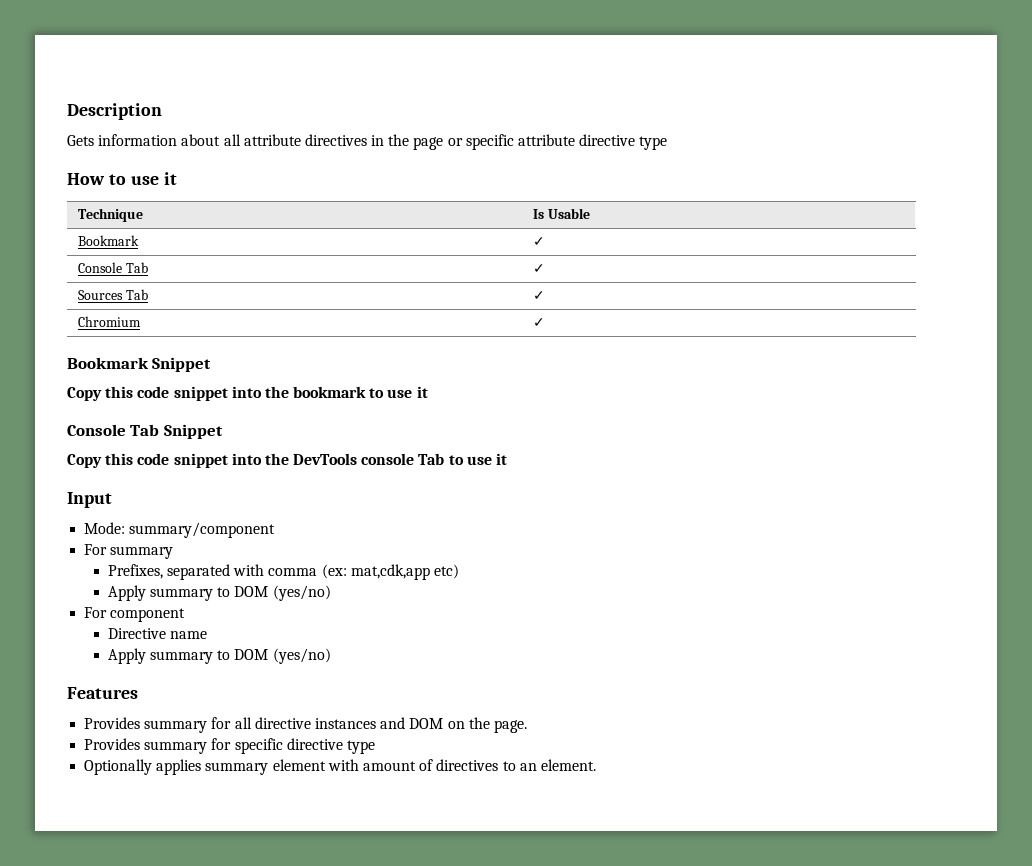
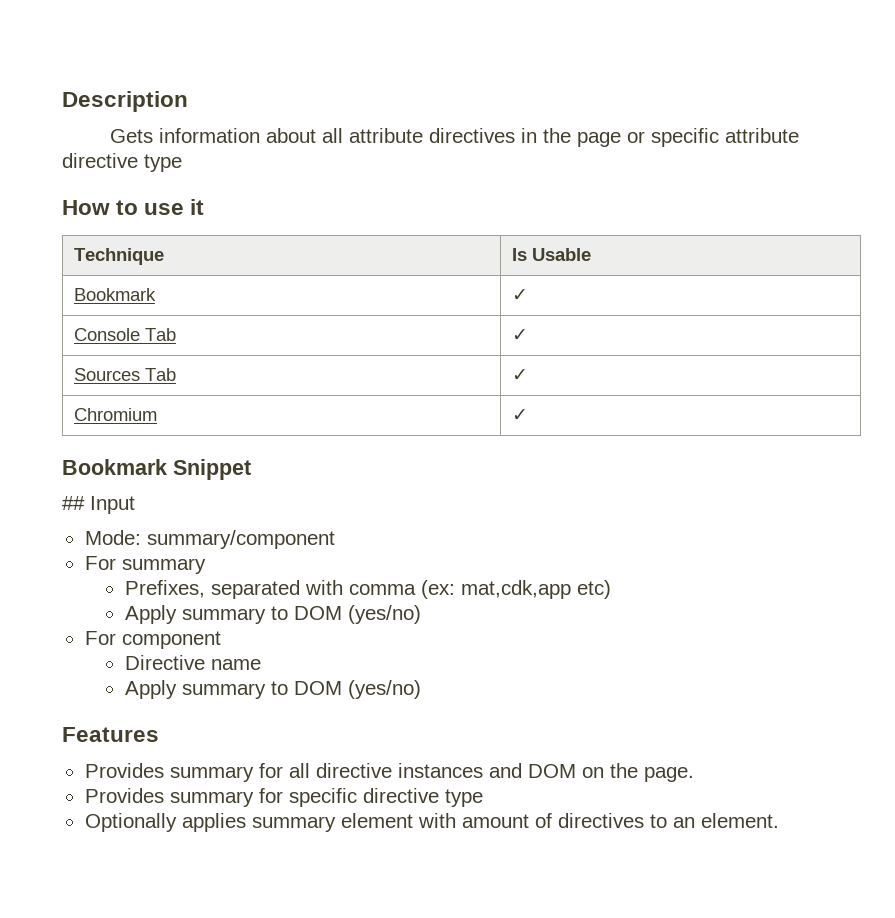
[67,386,428,401] [67,424,223,439] [67,453,508,468] Copy this code snippet into the bookmark to use it // Console Tab Snippet // Copy this code snippet into the DevTools console Tab to use it // -> [62,496,85,510] ##

